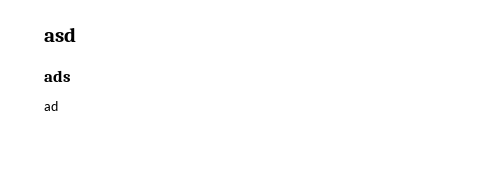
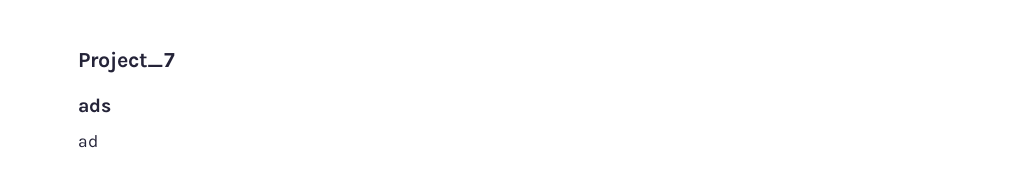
[44,27,76,42] asd -> [78,51,175,73] Project_7

